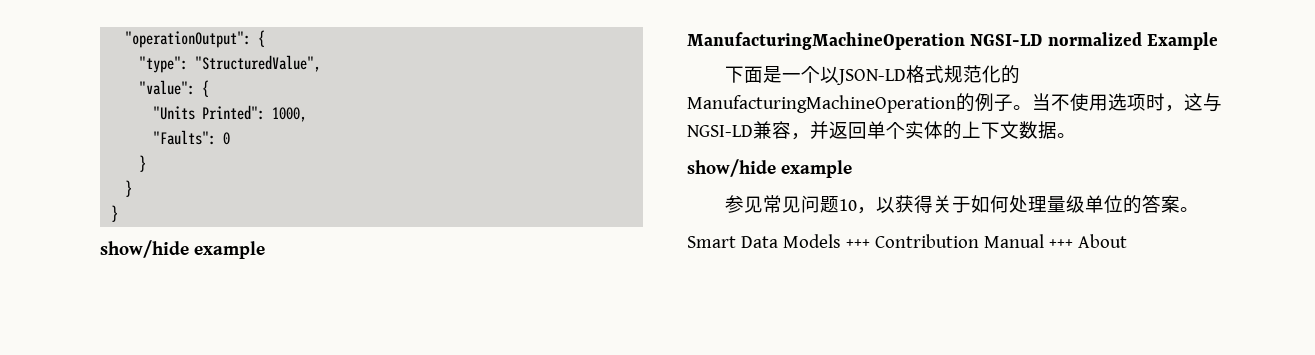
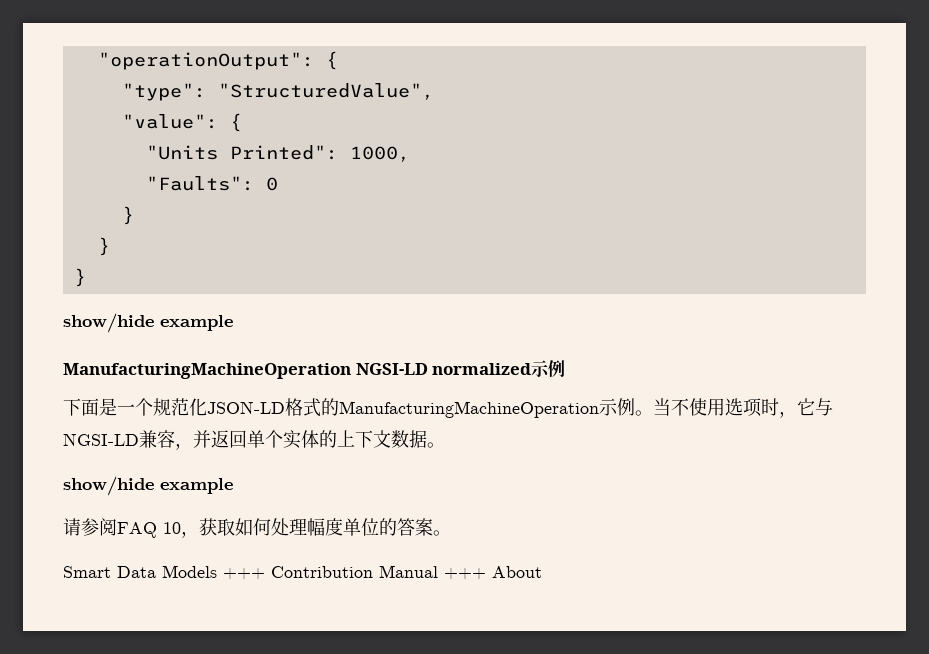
[1147,32,1219,50] Example -> [531,360,566,377] 示例
[819,66,839,83] 以 -> [153,398,207,416] 规范化
[943,65,1020,84] [687,93,1013,113] 规范化的ManufacturingMachineOperation的例子 -> [321,398,635,418] 的ManufacturingMachineOperation示例
[1184,93,1203,111] 这 -> [797,398,815,416] 它
[724,195,971,214] 参见常见问题10，以获得关于 -> [63,518,235,538] 请参阅FAQ 10，获取
[1046,195,1085,213] 量级 -> [307,518,343,536] 幅度

